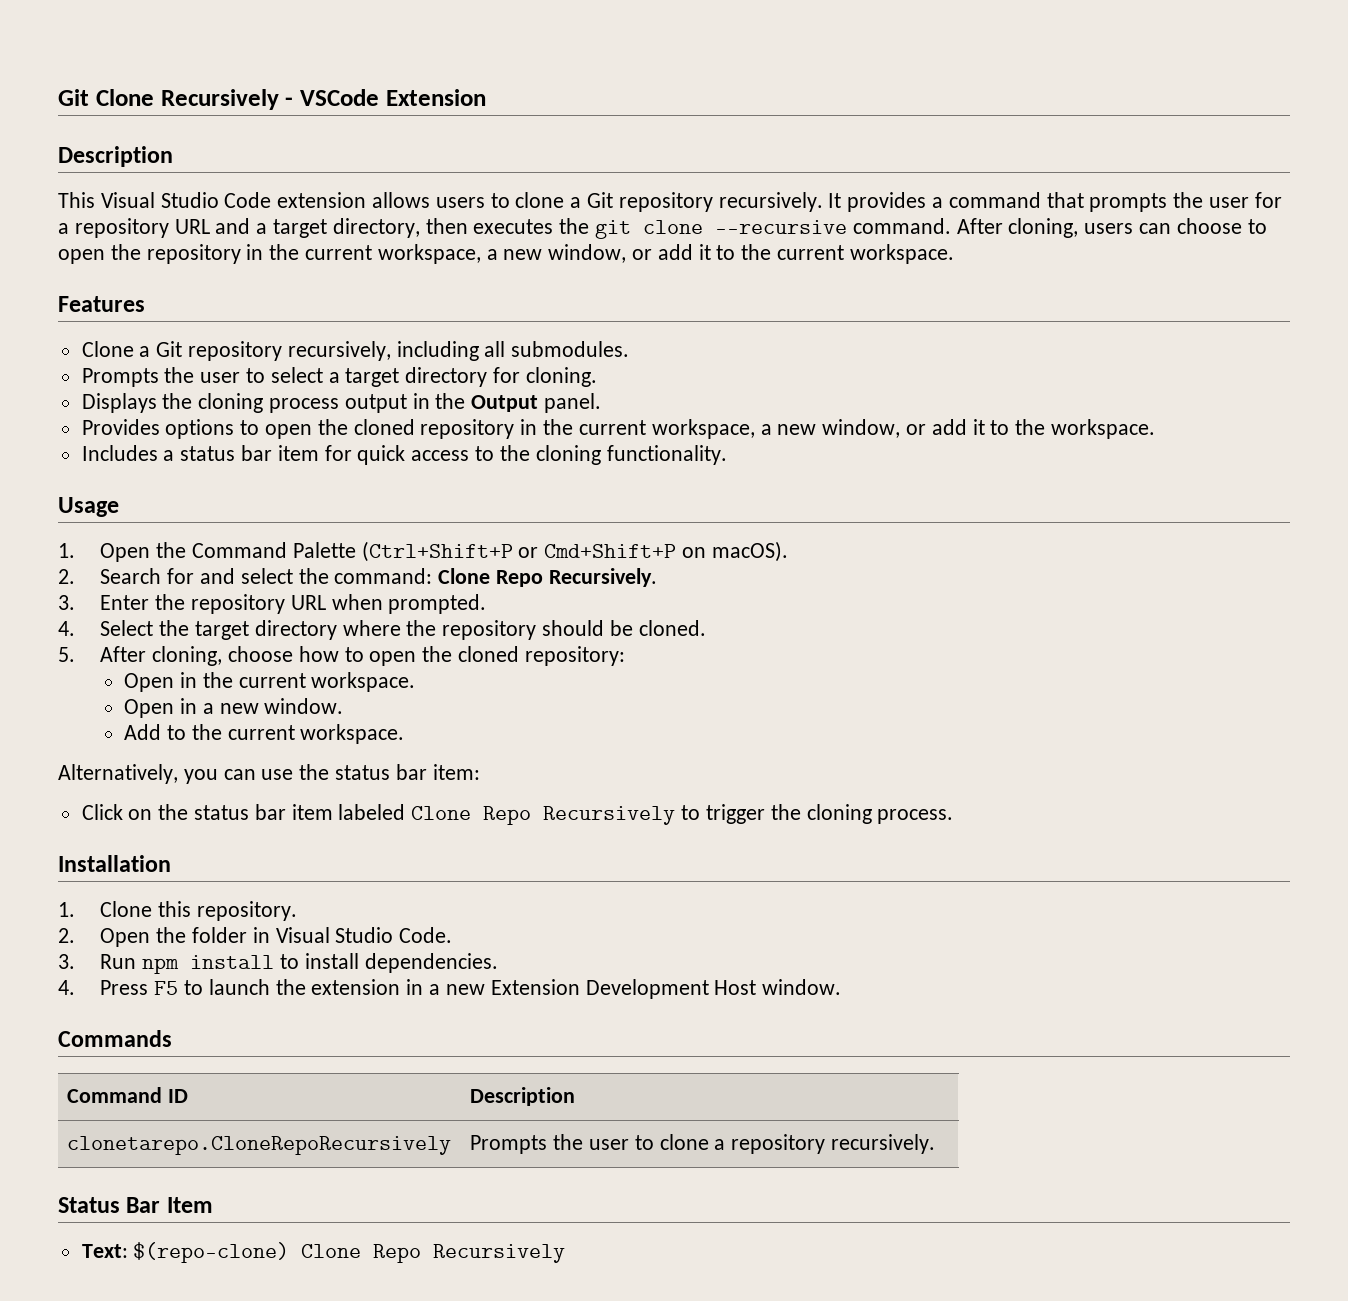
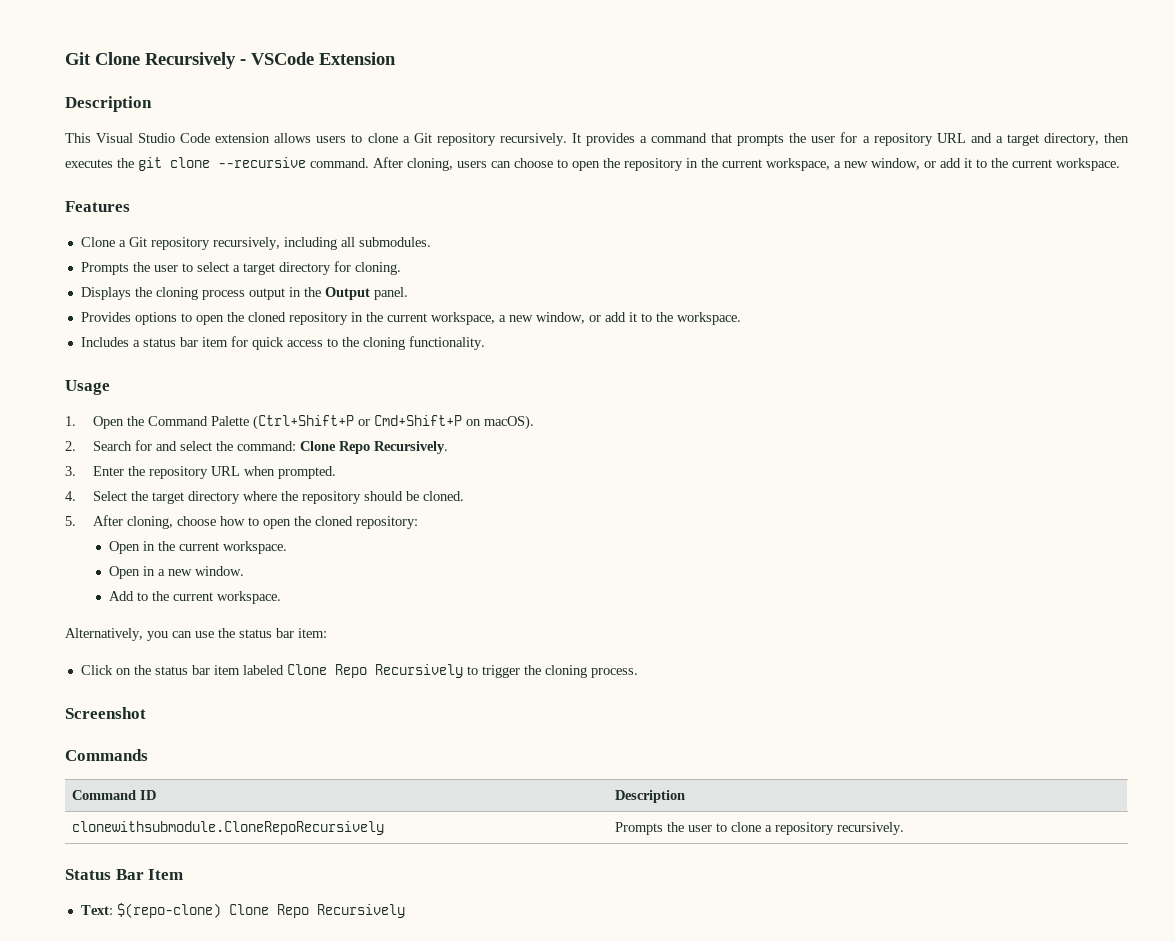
[58,855,171,872] [58,901,298,921] [58,927,453,947] [58,953,498,974] [58,979,842,999] Installation // 1. Clone this repository. // 2. Open the folder in Visual Studio Code. // 3. Run npm install to install dependencies. // 4. Press F5 to launch the extension in a new Extension Development Host window. -> [65,707,146,719] Screenshot
[67,1136,452,1155] clonetarepo.CloneRepoRecursively -> [71,821,384,835] clonewithsubmodule.CloneRepoRecursively

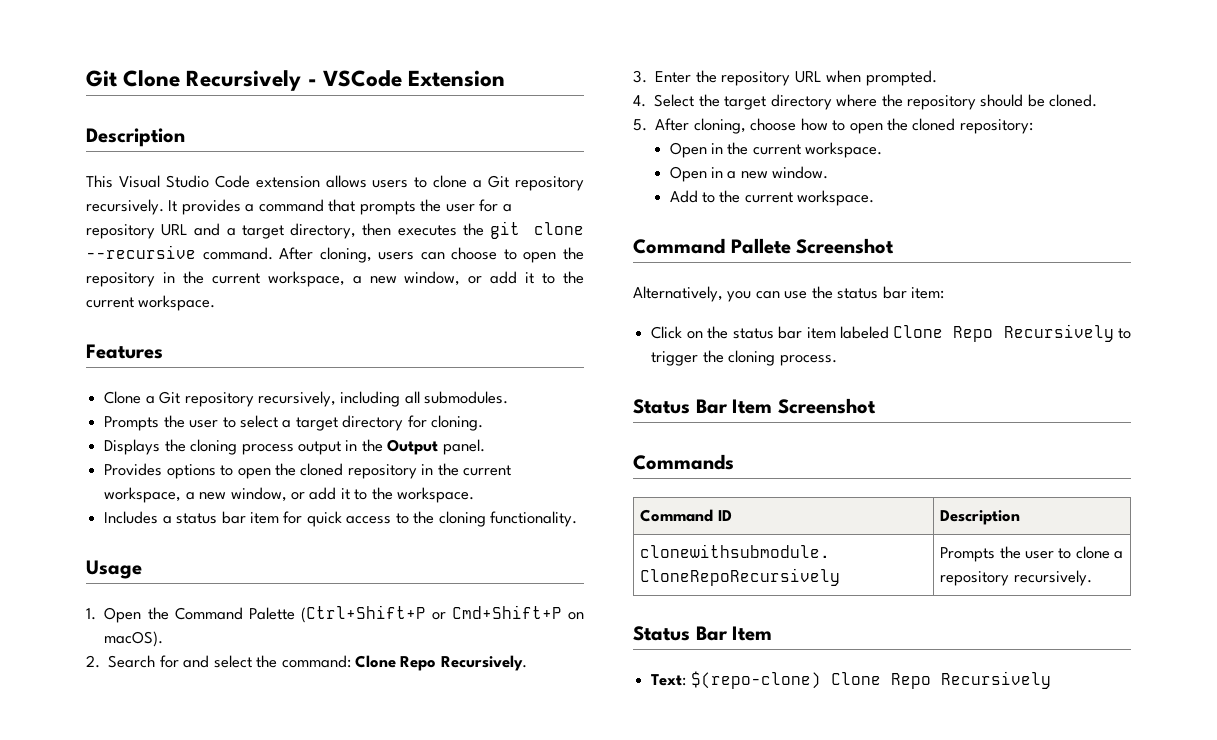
(281, 597) none -> [633,238,895,254] // Command Pallete Screenshot
(638, 673) none -> [633,399,773,414] Status Bar Item

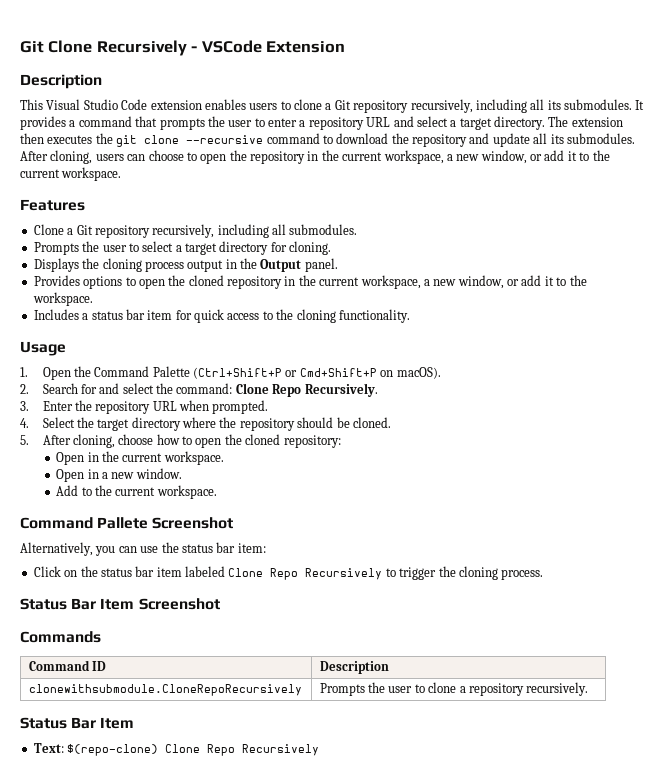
[325,175,367,188] allows -> [204,99,246,110] enables
[86,199,164,215] recursively. -> [410,99,632,113] recursively, including all its submodules.
[479,199,499,212] for -> [254,118,297,127] to enter
[226,223,357,239] a target directory, -> [416,116,623,130] select a target directory. The extension
[202,247,273,260] command. -> [266,133,635,147] command to download the repository and update all its submodules.

